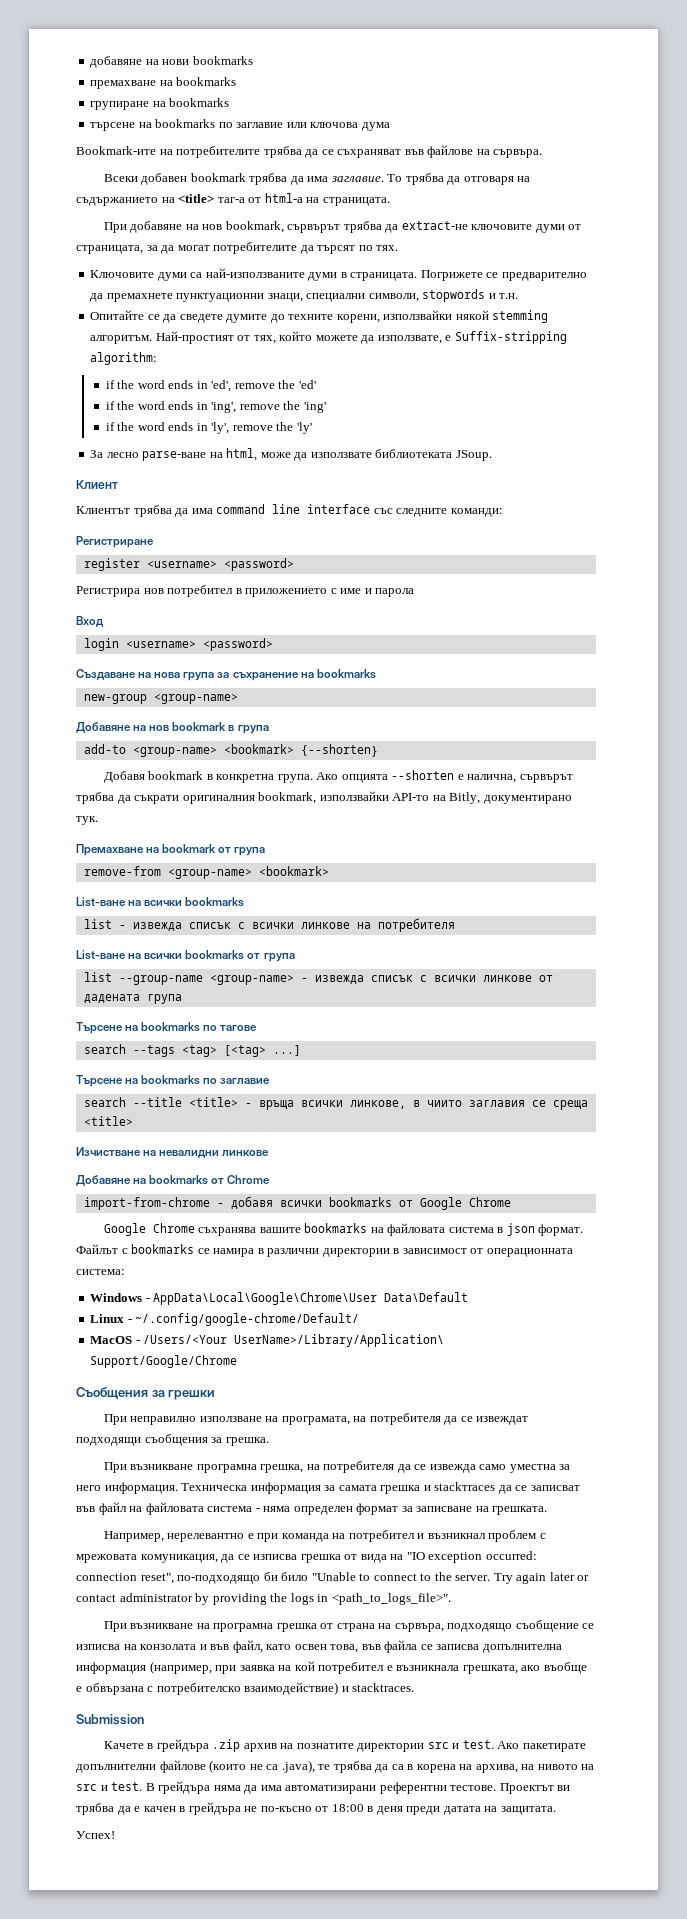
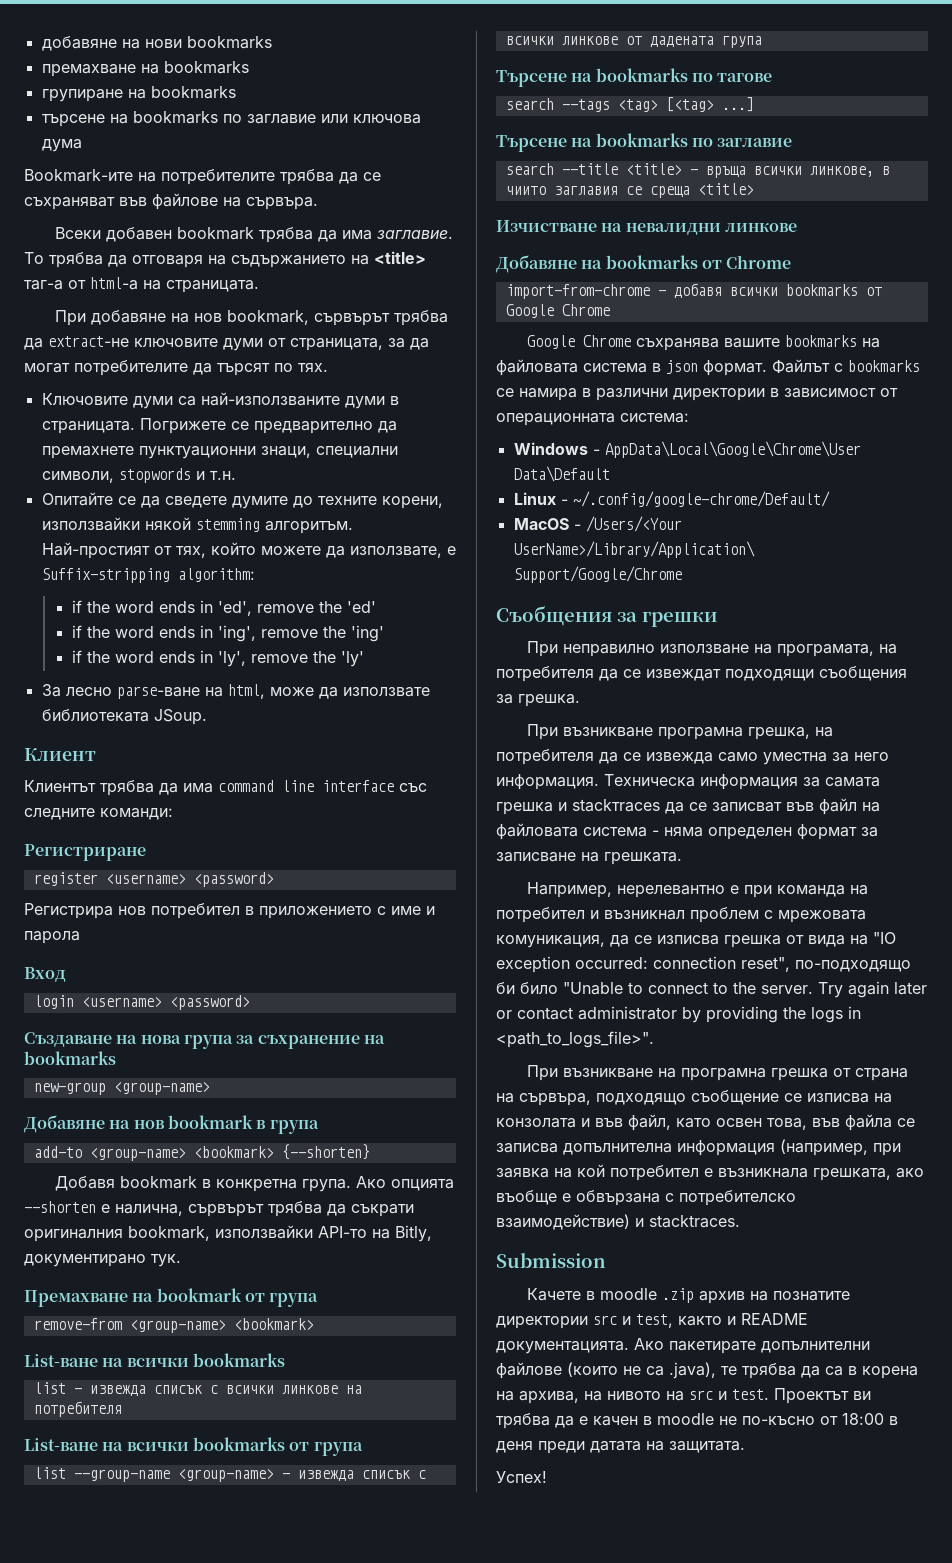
[156,1739,209,1752] грейдъра -> [599,1288,657,1300] moodle
[462,1740,494,1749] test. -> [636,1313,808,1328] [496,1341,629,1354] test, както и README документацията.
[145,1781,497,1794] В грейдъра няма да има автоматизирани референтни тестове. -> (769, 1394) none
[188,1802,241,1815] грейдъра -> [657,1413,714,1425] moodle

